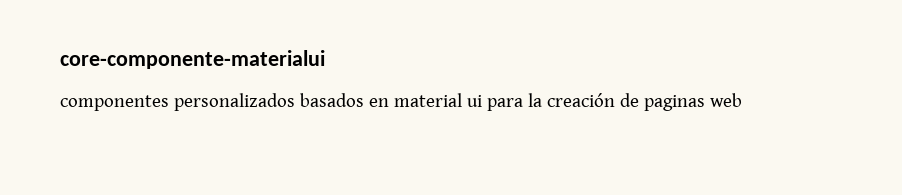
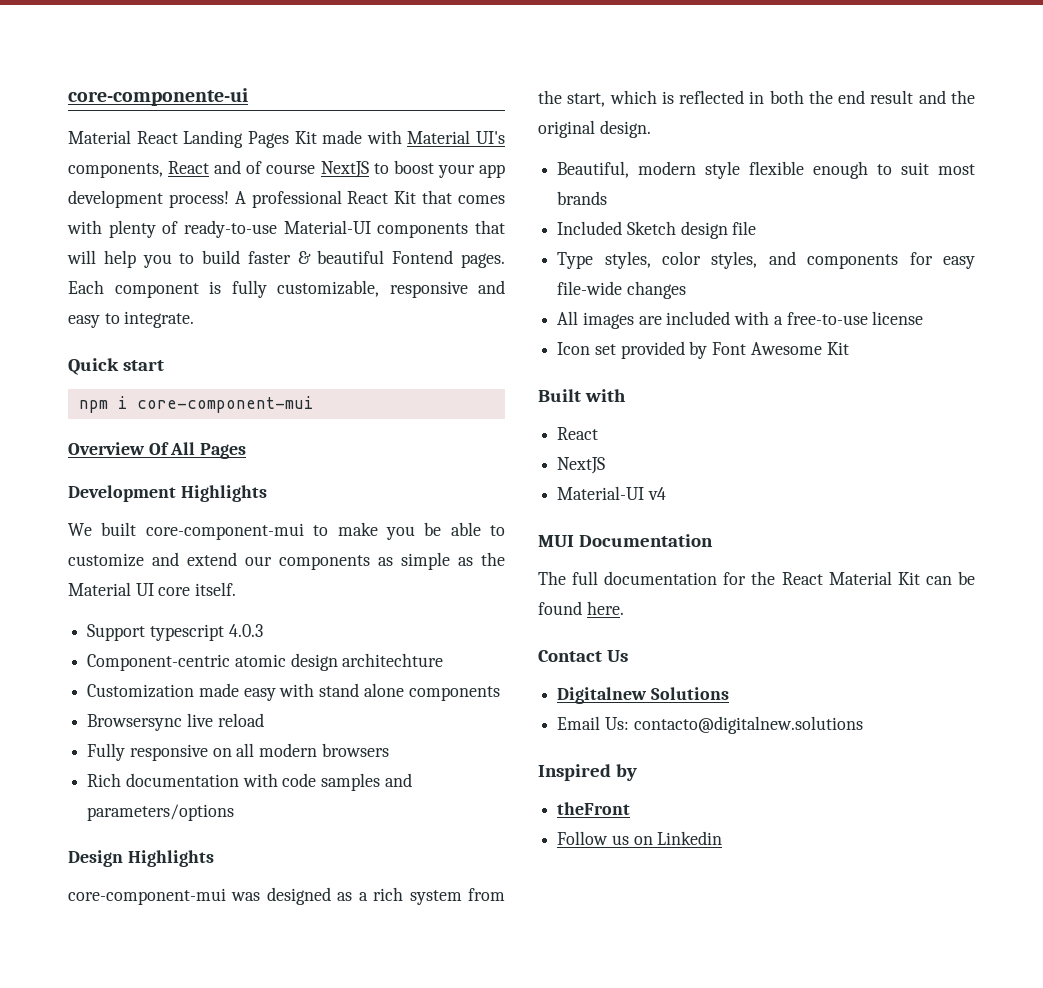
[60,50,325,69] [60,93,742,111] core-componente-materialui // componentes personalizados basados en material ui para la creación de paginas web -> [68,88,248,106] [68,130,505,148] [68,160,505,178] [68,190,505,208] [67,220,506,238] [67,250,505,268] [68,280,505,298] [68,311,195,328] [68,358,164,375] [78,396,313,413] [68,442,247,459] [68,485,267,502] [68,522,505,540] [68,552,505,570] [68,582,237,596] [87,624,263,641] [87,653,444,671] [87,683,500,701] [87,713,264,731] [87,743,389,761] [87,773,412,791] [87,804,235,821] [68,850,214,867] [68,887,506,905] [538,90,975,107] [538,120,651,138] [557,161,975,179] [557,191,608,205] [557,221,757,239] [557,251,975,269] [557,281,686,299] [557,311,924,329] [557,341,849,359] [538,389,626,402] [557,427,599,440] [557,457,606,474] [557,486,666,500] [538,534,713,547] [538,571,975,585] [538,601,624,615] [538,650,628,662] [557,687,729,704] [557,716,863,734] [538,764,637,781] [557,802,631,815] [557,831,723,845] core-componente-ui // Material React Landing Pages Kit made with Material UI's components, React and of course NextJS to boost your app development process! A professional React Kit that comes with plenty of ready-to-use Material-UI components that will help you to build faster & beautiful Fontend pages. Each component is fully customizable, responsive and easy to integrate. // Quick start // npm i core-component-mui // Overview Of All Pages // Development Highlights // We built core-component-mui to make you be able to customize and extend our components as simple as the Material UI core itself. // Support typescript 4.0.3 // Component-centric atomic design architechture // Customization made easy with stand alone components // Browsersync live reload // Fully responsive on all modern browsers // Rich documentation with code samples and parameters/options // Design Highlights // core-component-mui was designed as a rich system from the start, which is reflected in both the end result and the original design. // Beautiful, modern style flexible enough to suit most brands // Included Sketch design file // Type styles, color styles, and components for easy file-wide changes // All images are included with a free-to-use license // Icon set provided by Font Awesome Kit // Built with // React // NextJS // Material-UI v4 // MUI Documentation // The full documentation for the React Material Kit can be found here. // Contact Us // Digitalnew Solutions // Email Us: contacto@digitalnew.solutions // Inspired by // theFront // Follow us on Linkedin

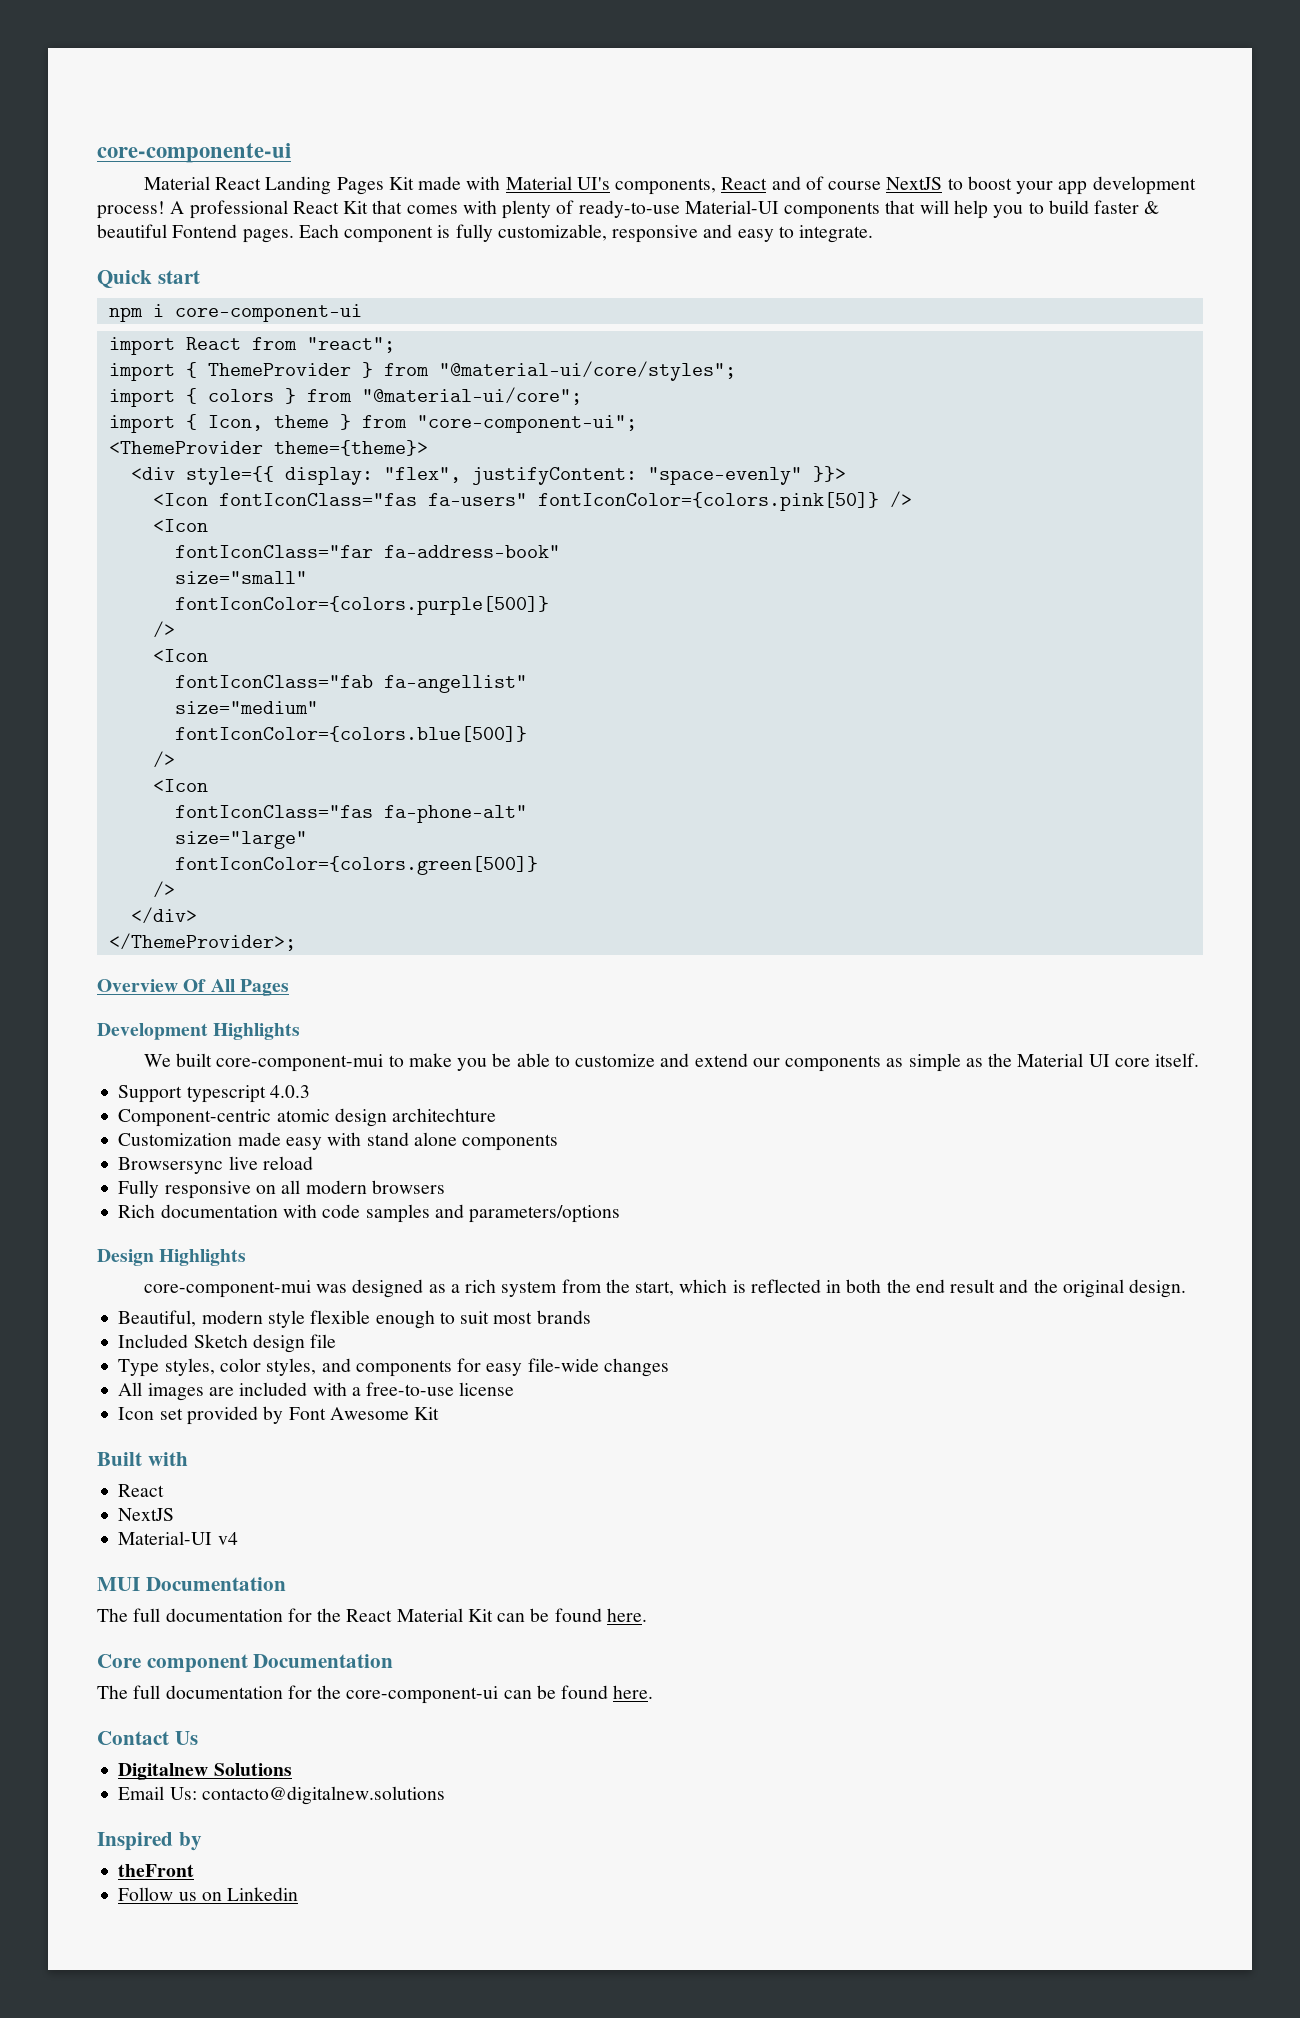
[136,396,313,413] core-component-mui -> [174,304,362,322] [108,337,395,355] [108,361,736,381] [108,387,582,407] [108,414,637,433] [108,440,428,456] [130,466,846,485] [152,491,912,511] [152,519,208,532] [174,545,560,558] [174,571,307,584] [174,596,549,615] [152,621,175,638] [152,649,208,662] [174,675,527,693] [174,701,318,714] [174,726,527,742] [152,751,175,768] [152,779,208,792] [174,805,527,823] [174,831,307,849] [174,856,538,875] [152,881,175,898] [130,907,197,924] [108,933,296,951] core-component-ui // import React from "react"; // import { ThemeProvider } from "@material-ui/core/styles"; // import { colors } from "@material-ui/core"; // import { Icon, theme } from "core-component-ui"; // <ThemeProvider theme={theme}> // <div style={{ display: "flex", justifyContent: "space-evenly" }}> // <Icon fontIconClass="fas fa-users" fontIconColor={colors.pink[50]} /> // <Icon // fontIconClass="far fa-address-book" // size="small" // fontIconColor={colors.purple[500]} // /> // <Icon // fontIconClass="fab fa-angellist" // size="medium" // fontIconColor={colors.blue[500]} // /> // <Icon // fontIconClass="fas fa-phone-alt" // size="large" // fontIconColor={colors.green[500]} // /> // </div> // </ThemeProvider>;
(624, 608) none -> [97,1654,394,1673] [97,1685,654,1704] // Core component Documentation // The full documentation for the core-component-ui can be found here.

